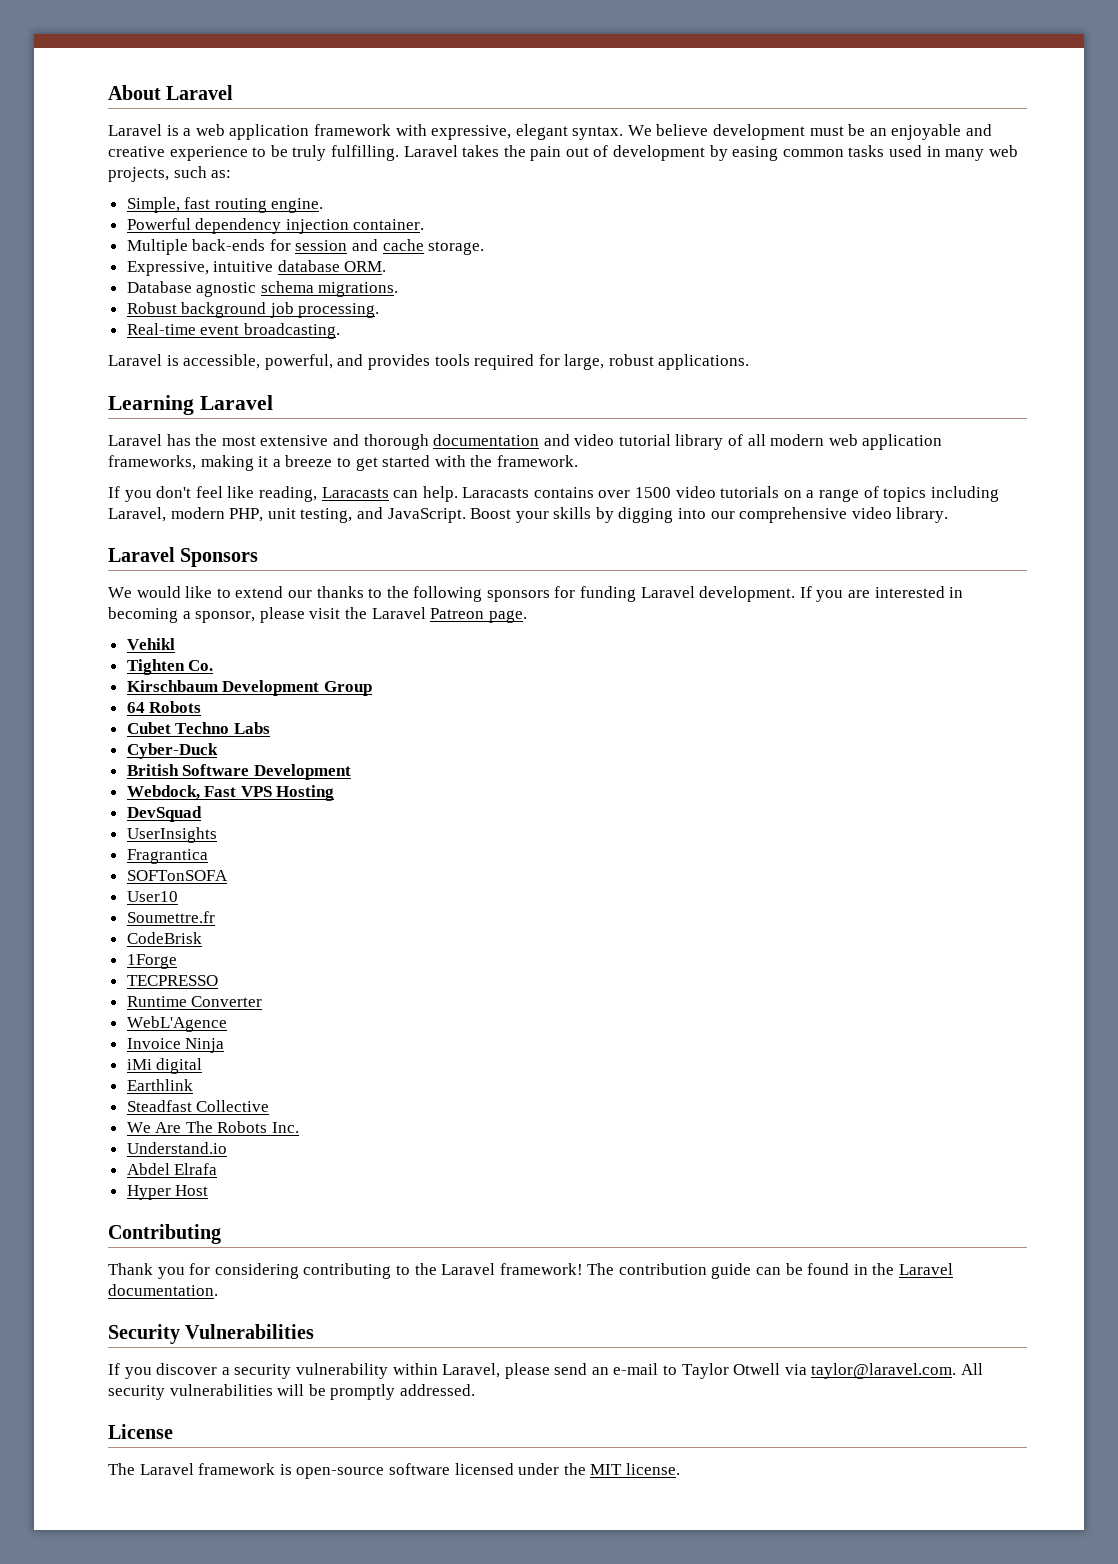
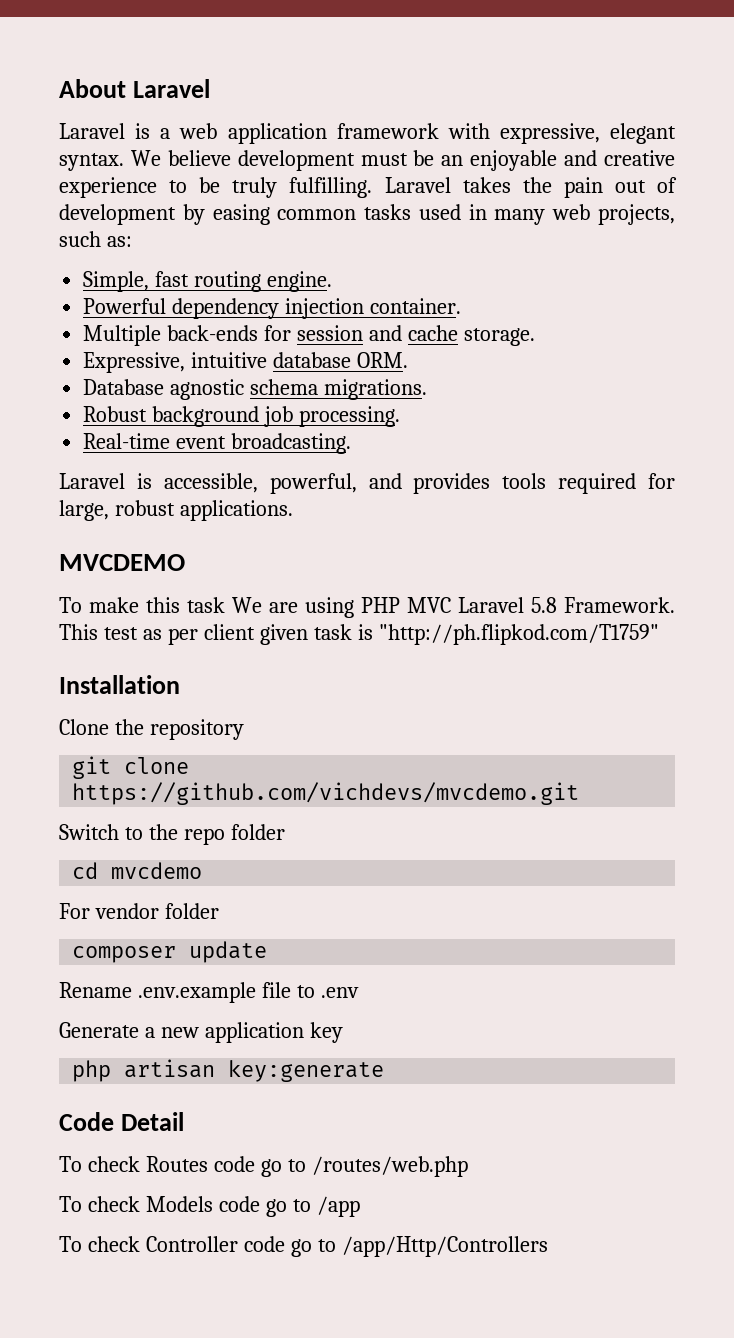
[108,395,273,415] [108,434,943,450] [108,455,578,471] [108,486,999,502] [108,507,949,523] [108,547,259,567] [108,586,964,602] [108,607,527,623] [126,638,175,650] [126,659,214,675] [126,680,372,696] [126,701,202,713] [126,722,270,734] [126,743,218,759] [126,764,351,780] [126,785,335,801] [126,806,202,822] [126,827,217,843] [126,849,208,864] [126,870,228,881] [126,891,178,902] [126,911,215,923] [126,932,202,944] [126,954,177,969] [126,975,218,986] [126,996,263,1007] [126,1016,227,1032] [126,1038,225,1053] [126,1058,203,1074] [126,1079,193,1091] [126,1100,270,1112] [126,1121,300,1133] [126,1142,227,1154] [126,1163,218,1175] [126,1185,209,1200] [108,1224,221,1244] [108,1263,954,1279] [108,1284,218,1296] [108,1324,315,1344] [108,1363,984,1379] [108,1384,475,1400] [108,1424,173,1439] [108,1463,680,1479] Learning Laravel // Laravel has the most extensive and thorough documentation and video tutorial library of all modern web application frameworks, making it a breeze to get started with the framework. // If you don't feel like reading, Laracasts can help. Laracasts contains over 1500 video tutorials on a range of topics including Laravel, modern PHP, unit testing, and JavaScript. Boost your skills by digging into our comprehensive video library. // Laravel Sponsors // We would like to extend our thanks to the following sponsors for funding Laravel development. If you are interested in becoming a sponsor, please visit the Laravel Patreon page. // Vehikl // Tighten Co. // Kirschbaum Development Group // 64 Robots // Cubet Techno Labs // Cyber-Duck // British Software Development // Webdock, Fast VPS Hosting // DevSquad // UserInsights // Fragrantica // SOFTonSOFA // User10 // Soumettre.fr // CodeBrisk // 1Forge // TECPRESSO // Runtime Converter // WebL'Agence // Invoice Ninja // iMi digital // Earthlink // Steadfast Collective // We Are The Robots Inc. // Understand.io // Abdel Elrafa // Hyper Host // Contributing // Thank you for considering contributing to the Laravel framework! The contribution guide can be found in the Laravel documentation. // Security Vulnerabilities // If you discover a security vulnerability within Laravel, please send an e-mail to Taylor Otwell via taylor@laravel.com. All security vulnerabilities will be promptly addressed. // License // The Laravel framework is open-source software licensed under the MIT license. -> [59,554,185,571] [59,597,675,618] [59,624,659,645] [59,675,180,694] [59,719,244,740] [72,756,190,779] [72,782,580,805] [59,824,285,845] [72,862,203,879] [59,903,219,919] [72,941,268,963] [59,982,359,1003] [59,1022,343,1043] [72,1059,385,1082] [59,1112,184,1131] [59,1156,468,1177] [59,1196,360,1217] [59,1236,548,1257] MVCDEMO // To make this task We are using PHP MVC Laravel 5.8 Framework. This test as per client given task is "http://ph.flipkod.com/T1759" // Installation // Clone the repository // git clone https://github.com/vichdevs/mvcdemo.git // Switch to the repo folder // cd mvcdemo // For vendor folder // composer update // Rename .env.example file to .env // Generate a new application key // php artisan key:generate // Code Detail // To check Routes code go to /routes/web.php // To check Models code go to /app // To check Controller code go to /app/Http/Controllers

